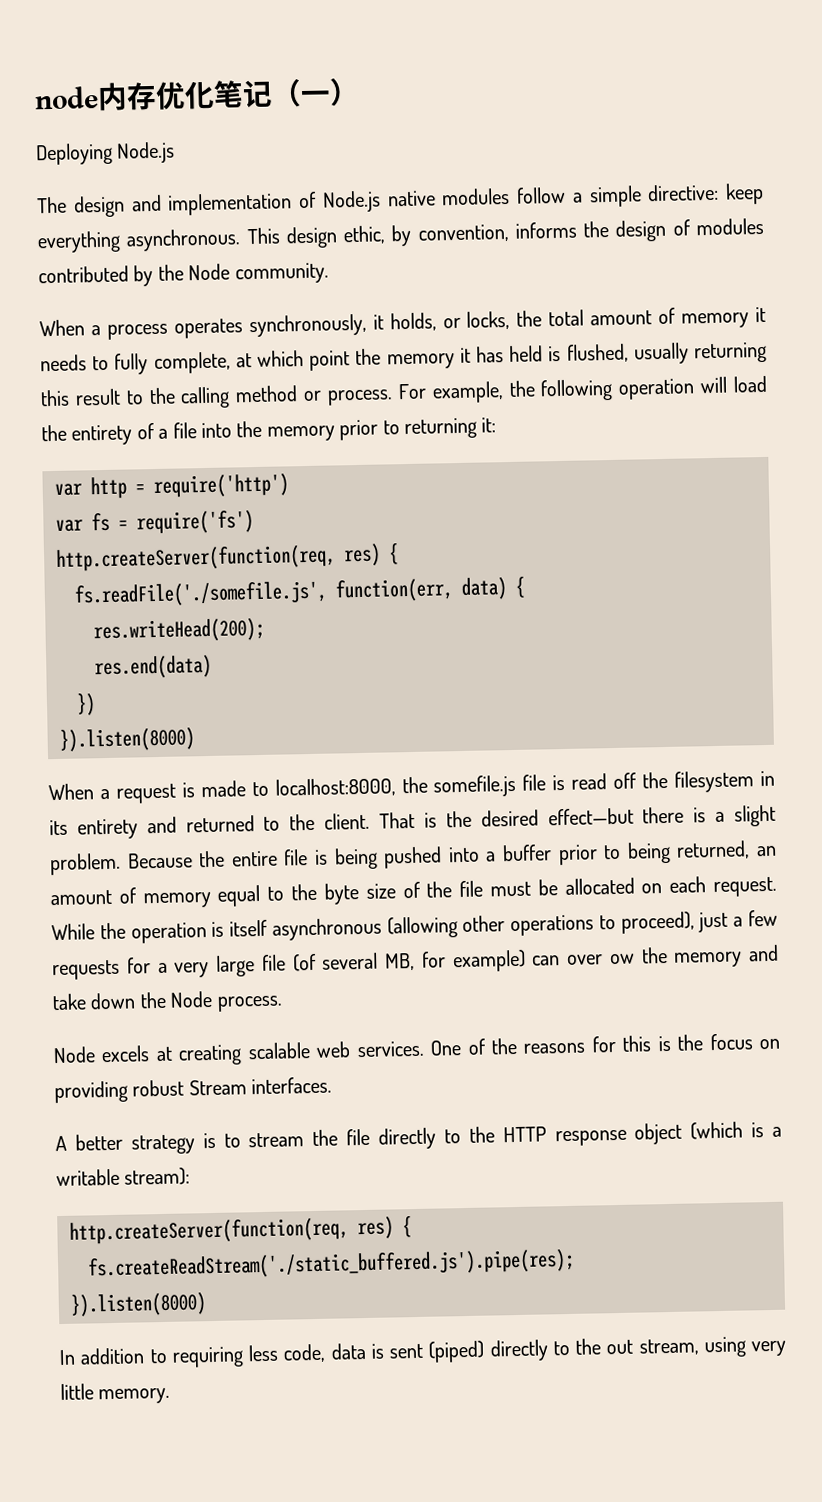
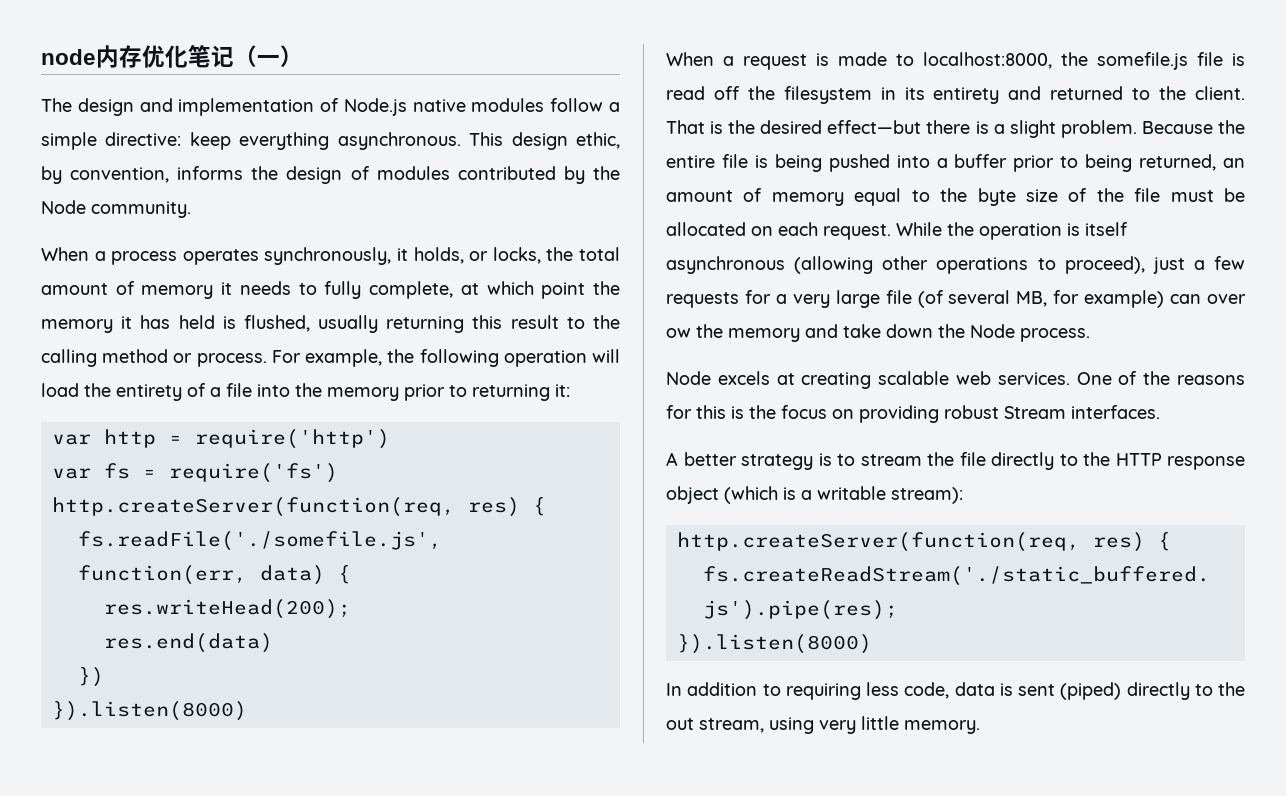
[35,141,176,166] // Deploying Node.js -> (303, 56) none

